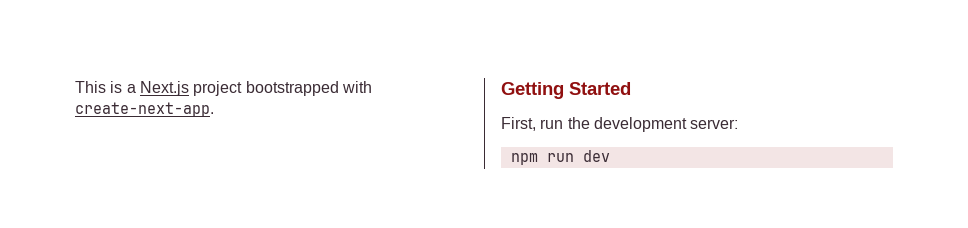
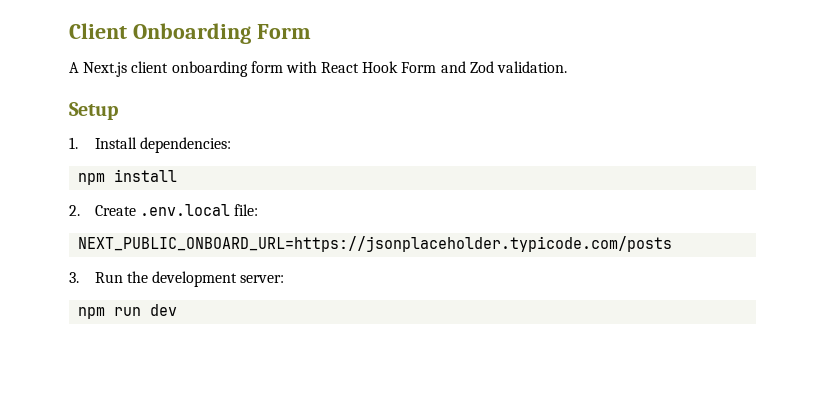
[75,81,372,96] [75,102,214,117] [501,82,631,99] [501,117,564,131] This is a Next.js project bootstrapped with create-next-app. // Getting Started // First, run -> [69,23,311,44] [69,61,568,77] [69,102,118,120] [69,137,232,153] [78,169,178,185] [69,204,259,216] [78,236,673,252] [69,272,123,283] Client Onboarding Form // A Next.js client onboarding form with React Hook Form and Zod validation. // Setup // 1. Install dependencies: // npm install // 2. Create .env.local file: // NEXT_PUBLIC_ONBOARD_URL=https://jsonplaceholder.typicode.com/posts // 3. Run

